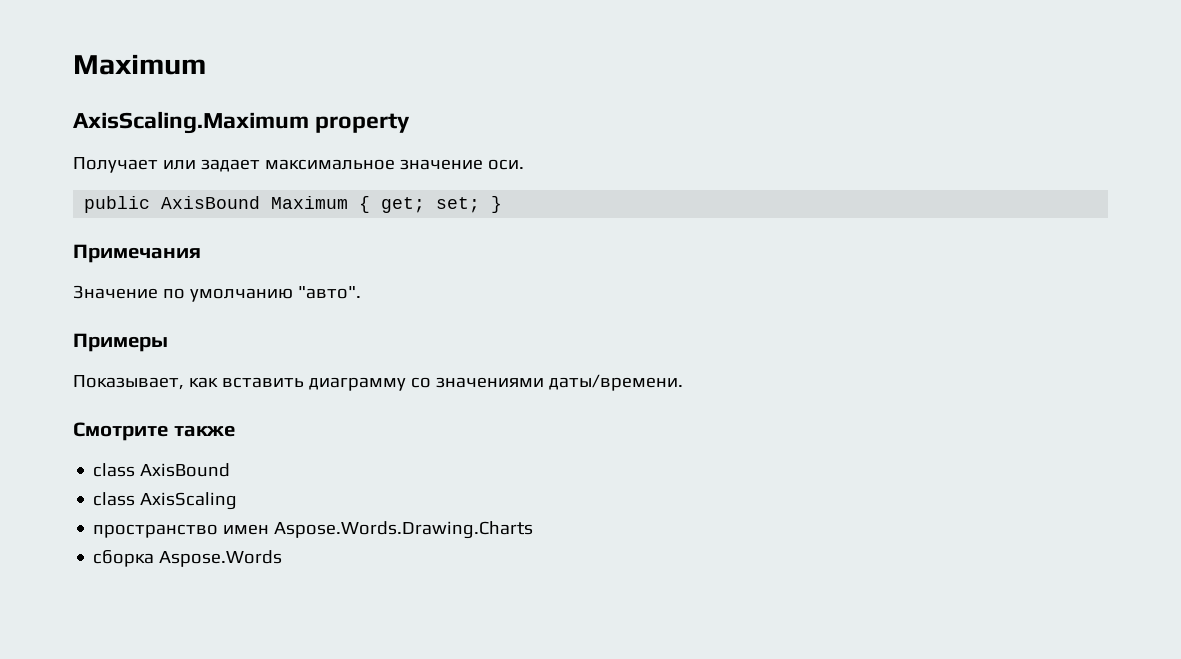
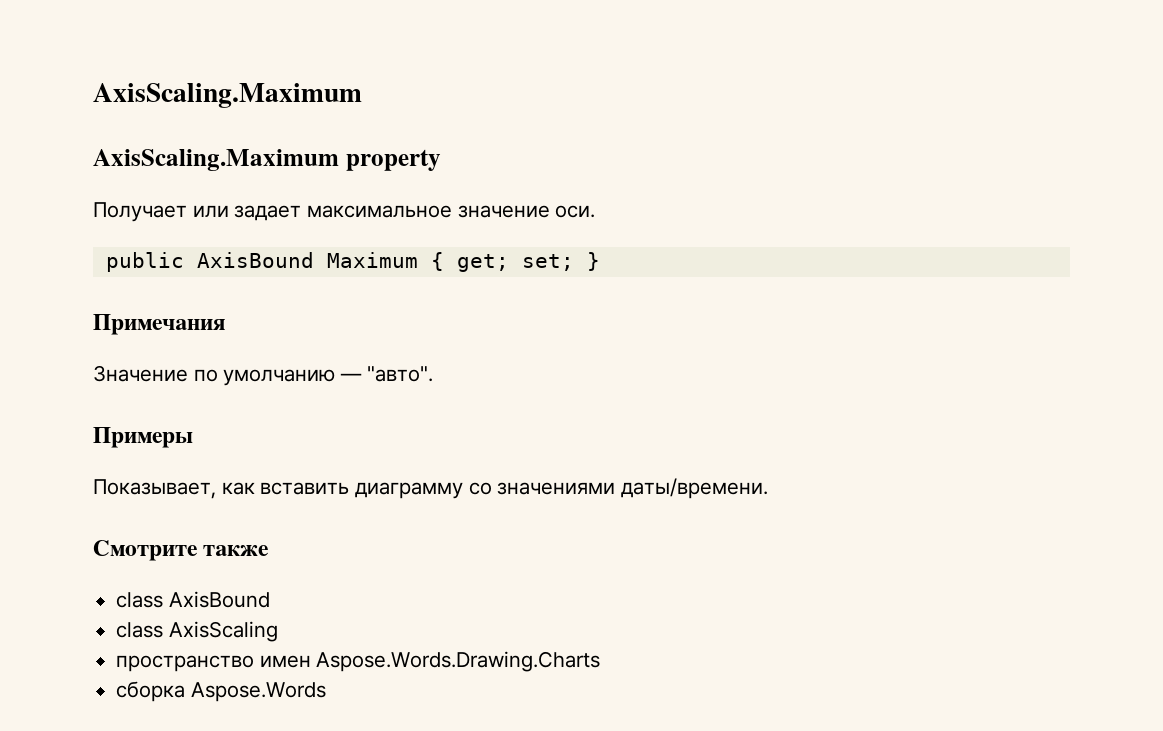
[73,54,206,75] Maximum -> [93,83,362,108] AxisScaling.Maximum
(293, 295) none -> [340,373,363,381] —

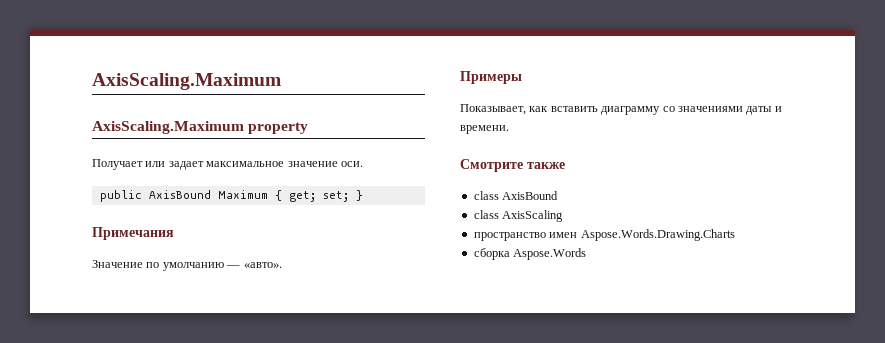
[366,366,433,382] "авто". -> [243,262,282,268] «авто».
[621,478,769,499] даты/времени. -> [746,106,782,115] [460,125,509,134] даты и времени.

